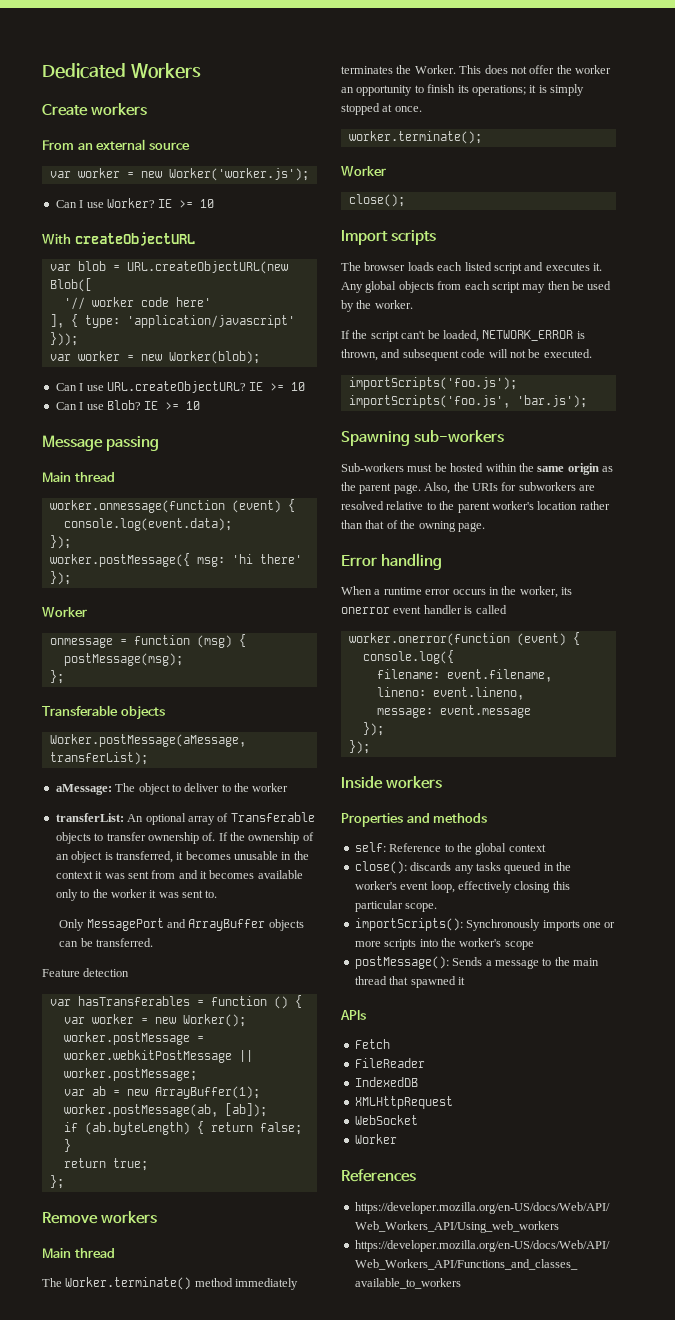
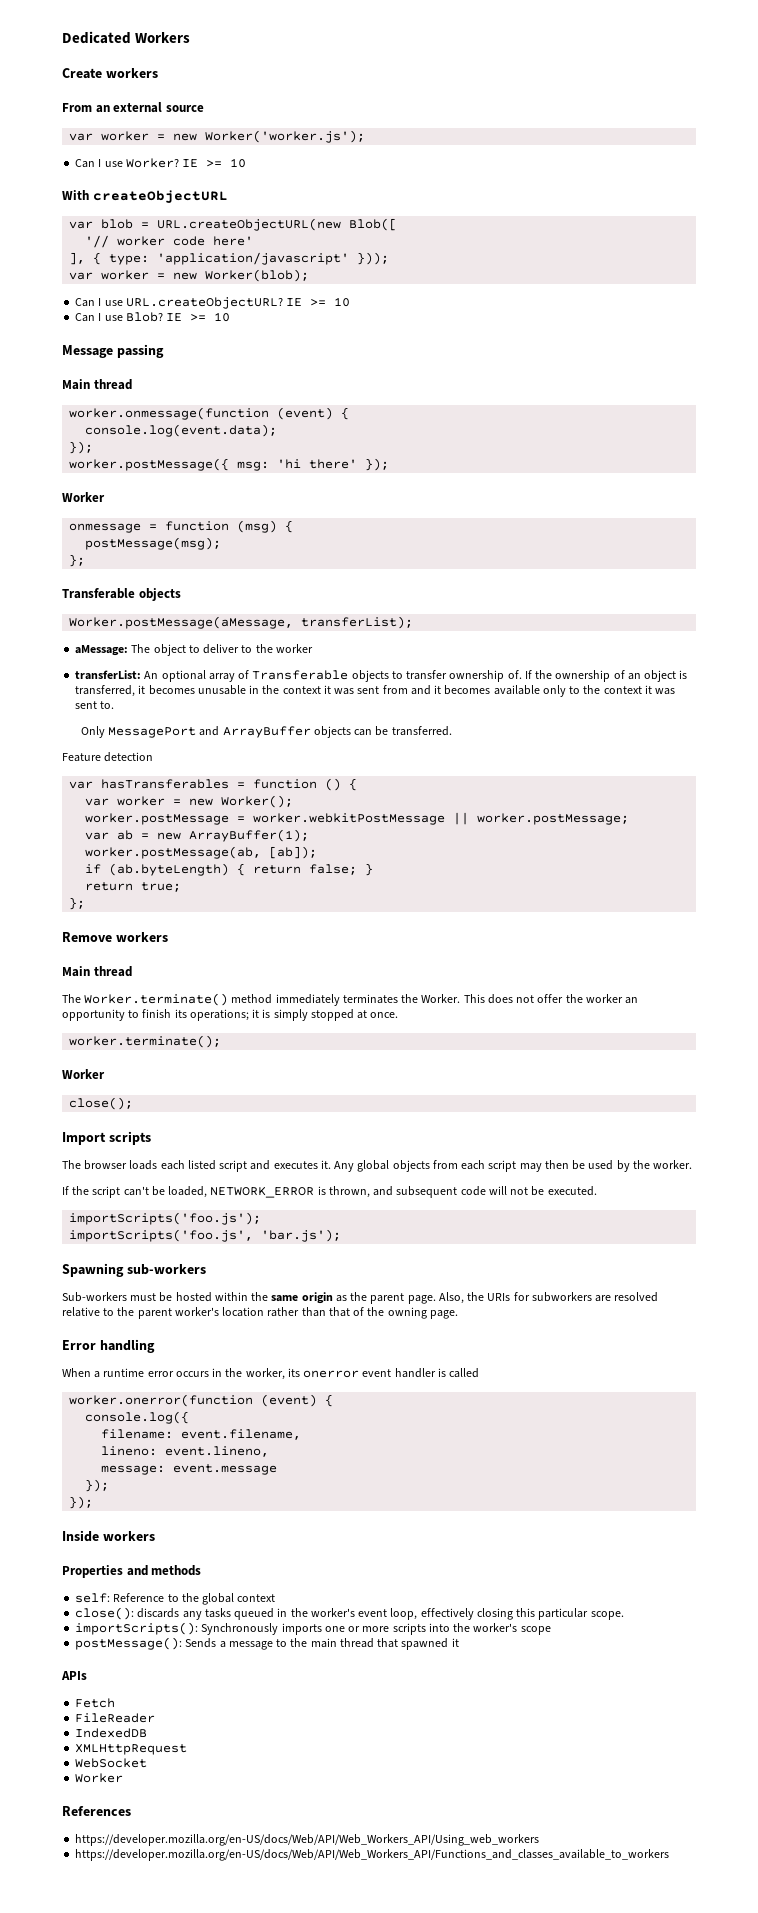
[110,889,147,898] worker -> [603,686,642,694] context

